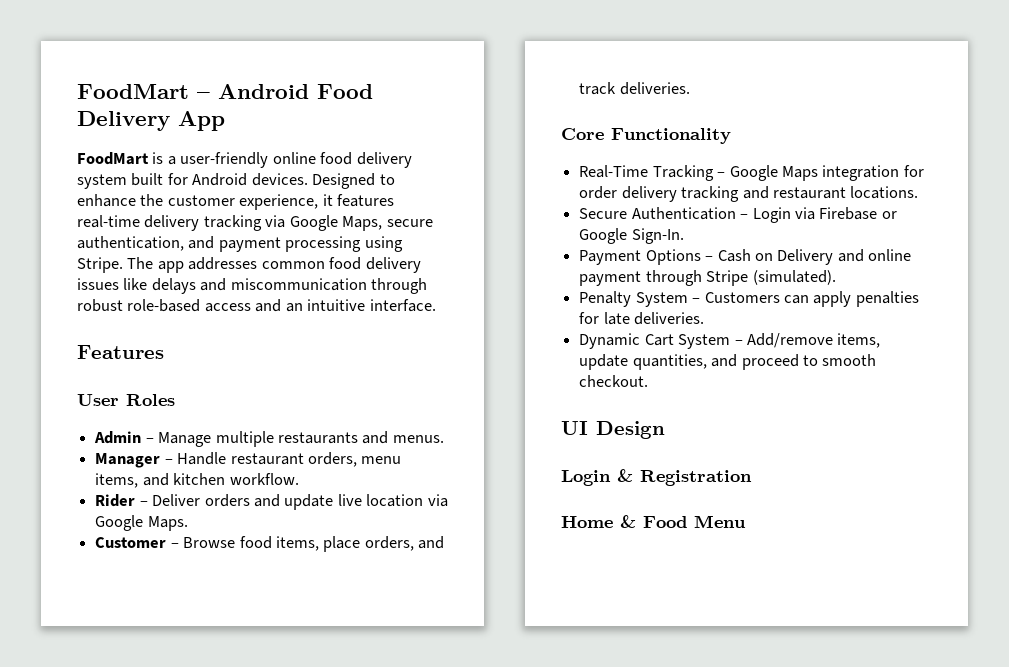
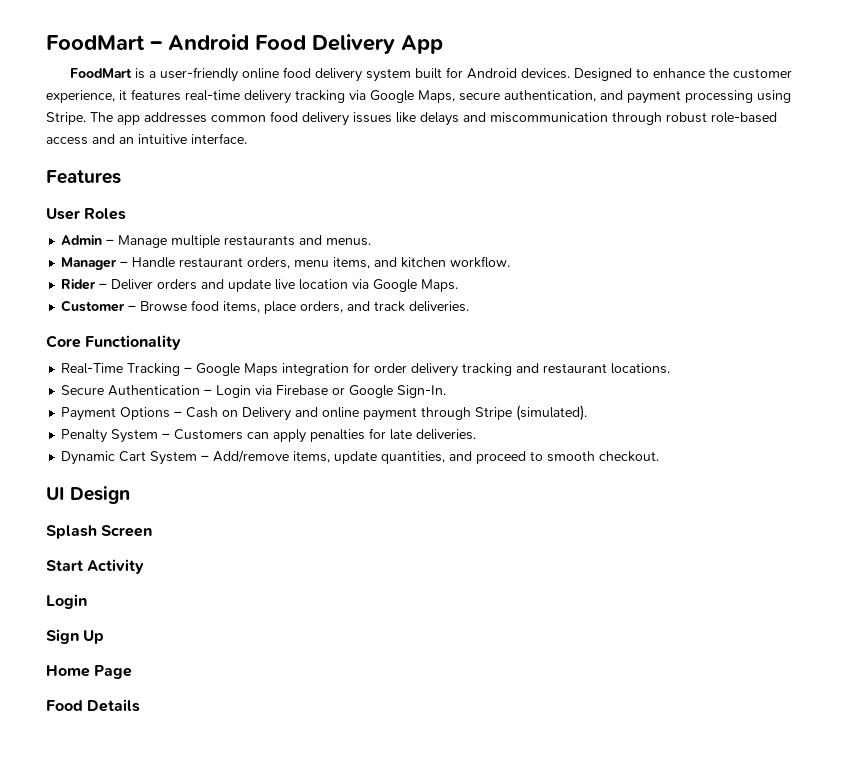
[561,469,752,486] // Login & Registration -> [46,525,153,539] [46,559,145,574] [46,594,87,609] [46,629,105,644] // Splash Screen // Start Activity // Login // Sign Up
[620,515,746,528] & Food Menu -> [94,665,133,679] [46,699,141,712] Page // Food Details

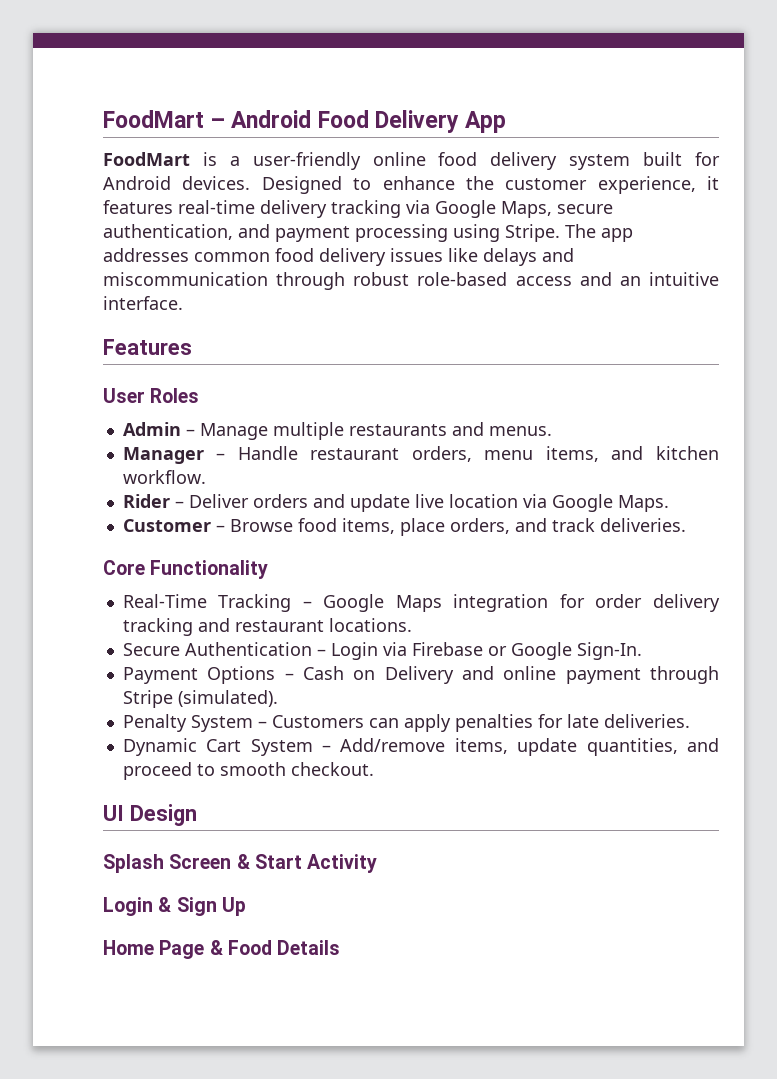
(153, 531) // -> [236,854,250,869] &
(87, 601) // -> [158,897,172,912] &
(133, 672) // -> [209,940,223,955] &

